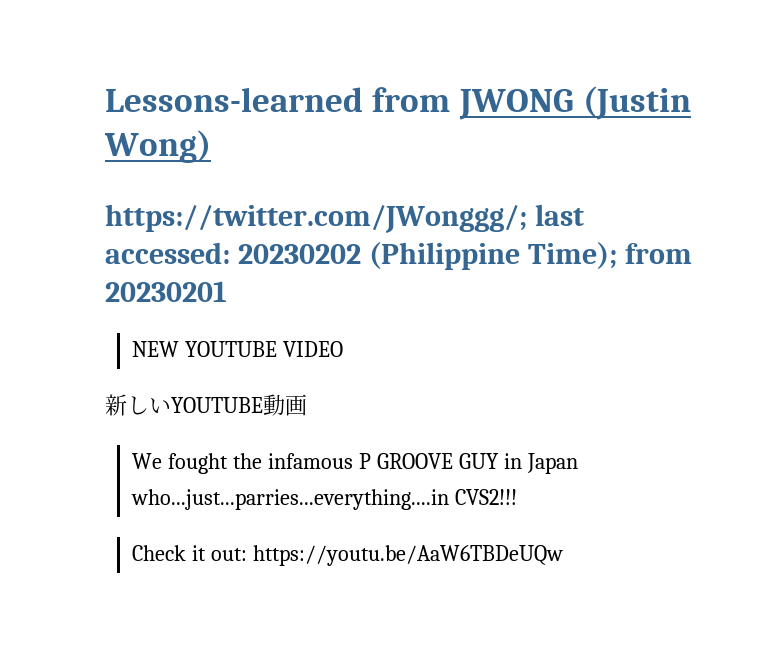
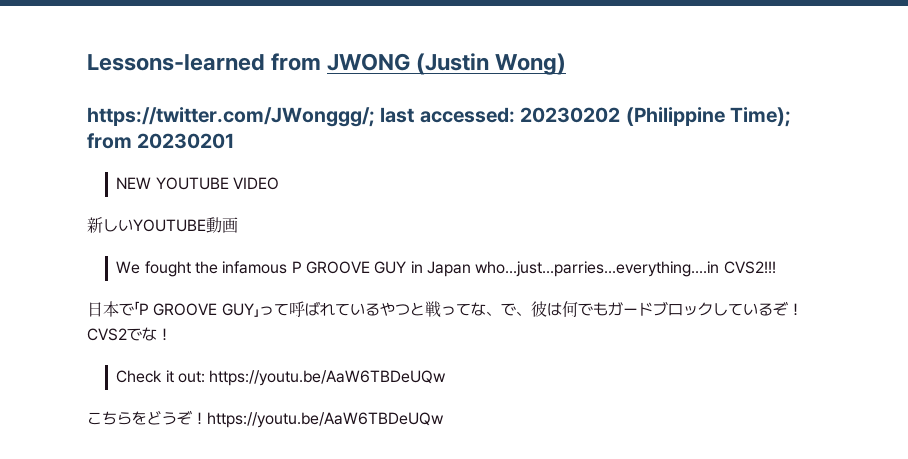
(518, 497) none -> [87,301,803,318] [87,327,172,341] // 日本で「P GROOVE GUY」って呼ばれているやつと戦ってな、で、彼は何でもガードブロックしているぞ！CVS2でな！
(564, 555) none -> [87,410,444,428] // こちらをどうぞ！https://youtu.be/AaW6TBDeUQw

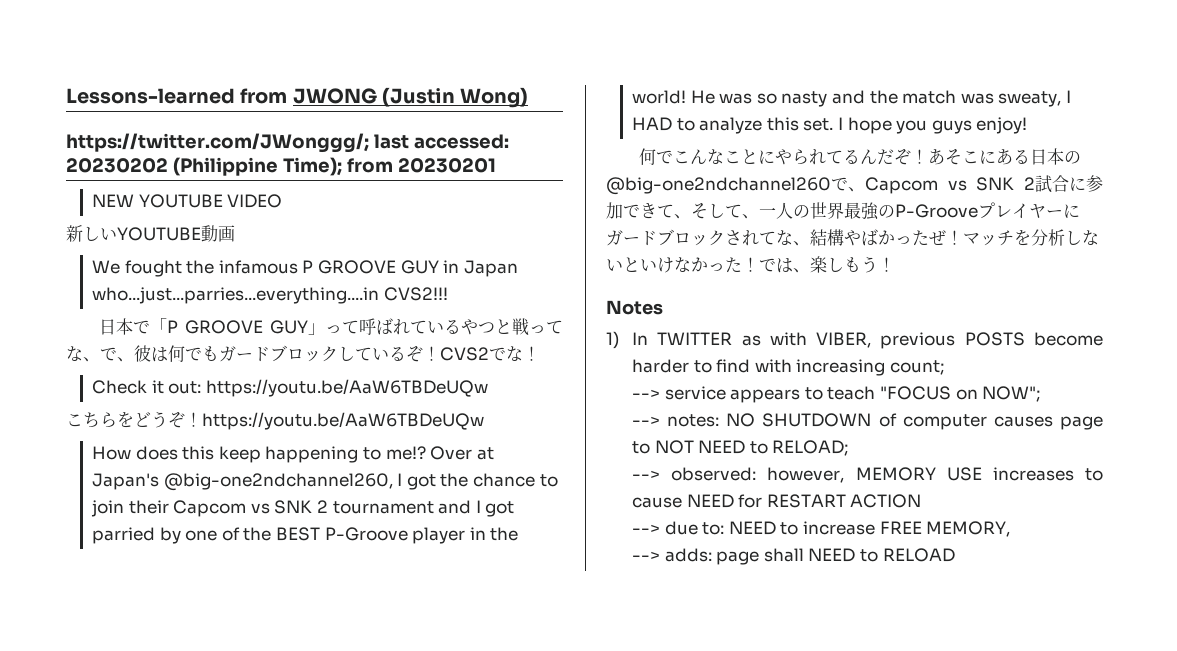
(444, 420) none -> [92,446,494,463] [92,473,558,491] [91,500,515,517] [92,527,519,544] [632,90,1072,107] [632,117,1028,134] [638,148,1081,165] [606,175,1103,195] [606,202,1080,220] [606,229,1099,246] [606,256,895,273] [606,300,663,315] [606,331,1103,349] [632,359,945,376] [632,386,1041,403] [632,413,1103,430] [632,440,849,456] [632,467,1103,483] [632,494,922,508] [632,521,1011,537] [632,548,955,565] // How does this keep happening to me!? Over at Japan's @big-one2ndchannel260, I got the chance to join their Capcom vs SNK 2 tournament and I got parried by one of the BEST P-Groove player in the world! He was so nasty and the match was sweaty, I HAD to analyze this set. I hope you guys enjoy! // 何でこんなことにやられてるんだぞ！あそこにある日本の@big-one2ndchannel260で、Capcom vs SNK 2試合に参加できて、そして、一人の世界最強のP-Grooveプレイヤーにガードブロックされてな、結構やばかったぜ！マッチを分析しないといけなかった！では、楽しもう！ // Notes // 1) In TWITTER as with VIBER, previous POSTS become harder to find with increasing count; // --> service appears to teach "FOCUS on NOW"; // --> notes: NO SHUTDOWN of computer causes page to NOT NEED to RELOAD; // --> observed: however, MEMORY USE increases to cause NEED for RESTART ACTION // --> due to: NEED to increase FREE MEMORY, // --> adds: page shall NEED to RELOAD

